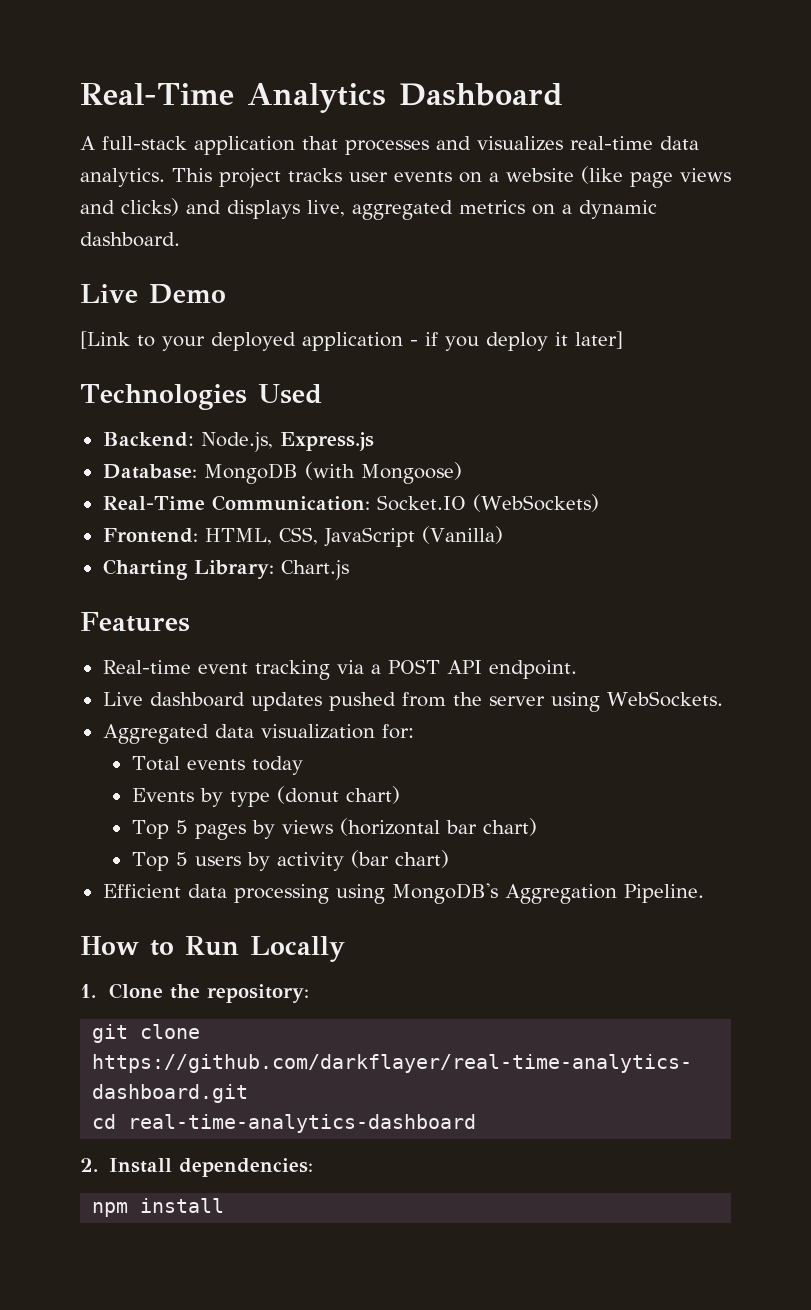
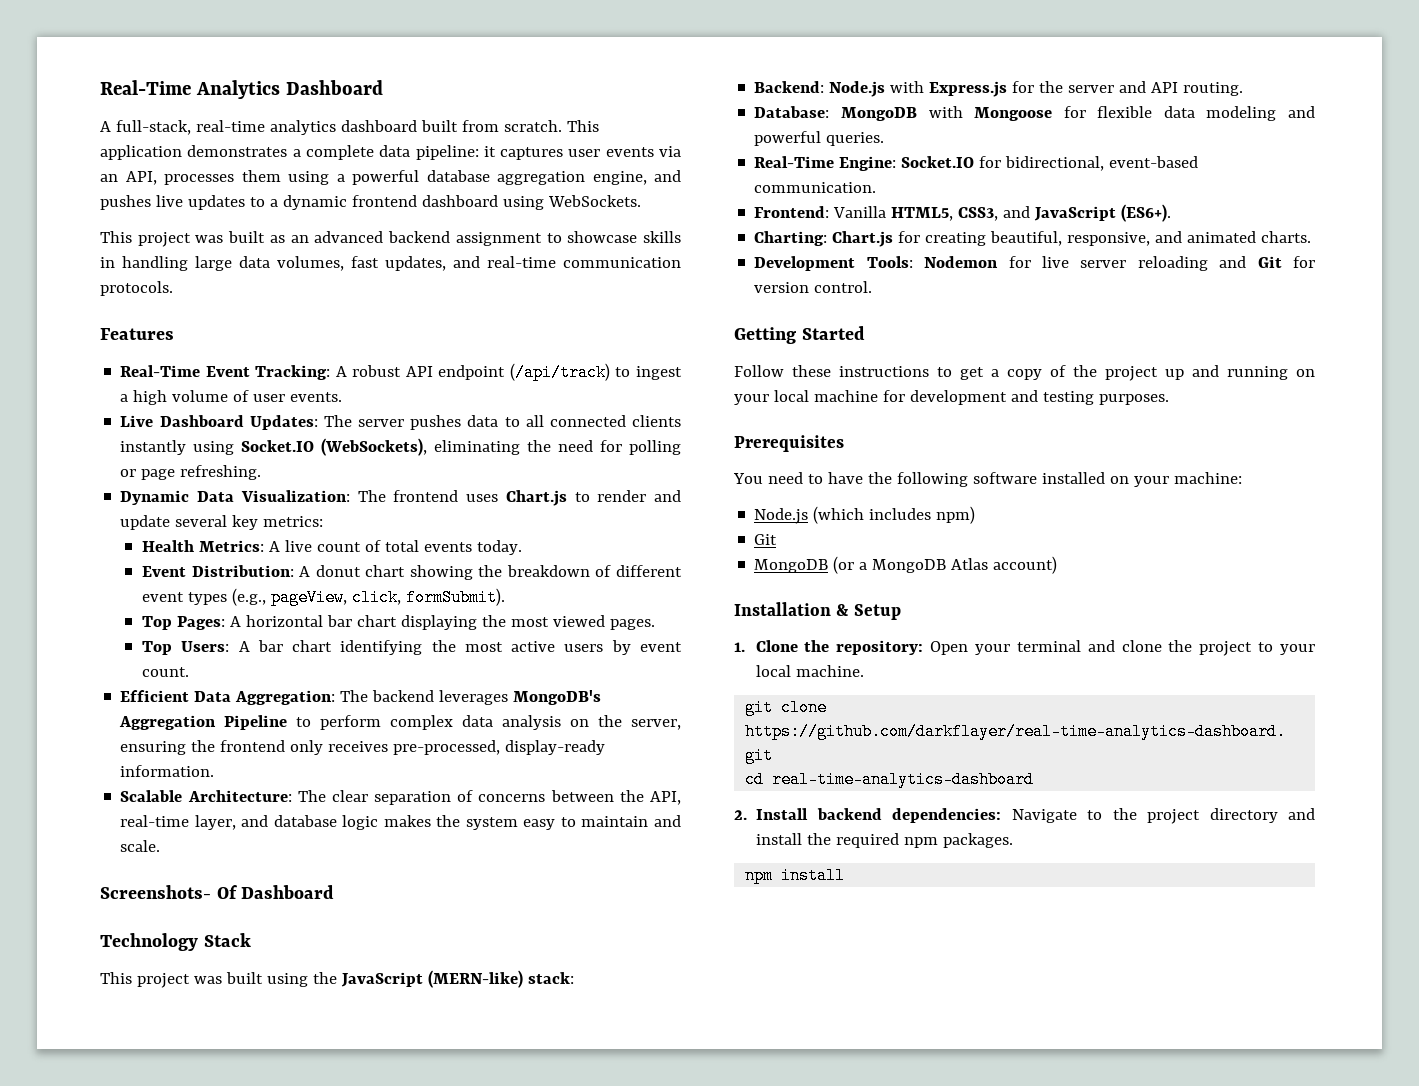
[102,136,699,155] [80,166,731,188] [80,198,657,220] [80,232,180,247] [80,284,226,304] [80,331,623,351] [80,384,322,410] full-stack application that processes and visualizes real-time data analytics. This project tracks user events on a website (like page views and clicks) and displays live, aggregated metrics on a dynamic dashboard. // Live Demo // [Link to your deployed application - if you deploy it later] // Technologies Used -> [115,120,599,135] [100,145,681,160] [100,170,681,185] [100,195,641,210] [100,231,681,247] [100,256,681,271] [100,281,173,296] [100,328,174,340] [120,363,682,381] [120,390,343,405] [120,415,681,430] [120,438,681,456] [120,465,262,480] [120,490,681,506] [120,515,324,530] [141,540,522,555] [141,565,682,580] [141,588,505,606] [141,615,655,630] [141,640,682,655] [141,667,189,677] [120,690,602,705] [119,715,681,730] [120,740,606,755] [120,765,215,777] [120,790,681,805] [120,815,681,830] [120,840,161,852] [100,885,335,899] [100,933,251,951] [100,970,574,988] full-stack, real-time analytics dashboard built from scratch. This application demonstrates a complete data pipeline: it captures user events via an API, processes them using a powerful database aggregation engine, and pushes live updates to a dynamic frontend dashboard using WebSockets. // This project was built as an advanced backend assignment to showcase skills in handling large data volumes, fast updates, and real-time communication protocols. // Features // Real-Time Event Tracking: A robust API endpoint (/api/track) to ingest a high volume of user events. // Live Dashboard Updates: The server pushes data to all connected clients instantly using Socket.IO (WebSockets), eliminating the need for polling or page refreshing. // Dynamic Data Visualization: The frontend uses Chart.js to render and update several key metrics: // Health Metrics: A live count of total events today. // Event Distribution: A donut chart showing the breakdown of different event types (e.g., pageView, click, formSubmit). // Top Pages: A horizontal bar chart displaying the most viewed pages. // Top Users: A bar chart identifying the most active users by event count. // Efficient Data Aggregation: The backend leverages MongoDB's Aggregation Pipeline to perform complex data analysis on the server, ensuring the frontend only receives pre-processed, display-ready information. // Scalable Architecture: The clear separation of concerns between the API, real-time layer, and database logic makes the system easy to maintain and scale. // Screenshots- Of Dashboard // Technology Stack // This project was built using the JavaScript (MERN-like) stack:
[200,432,273,452] Node.js, -> [829,81,925,97] Node.js with
[102,462,462,484] [102,494,599,512] [102,526,503,547] [102,559,349,580] [80,612,190,632] [102,659,577,680] [102,691,723,712] [102,724,414,744] [131,756,303,775] [131,786,400,807] [131,818,537,840] [131,850,449,871] [102,883,704,904] [80,936,345,962] [80,983,310,1003] // Database: MongoDB (with Mongoose) // Real-Time Communication: Socket.IO (WebSockets) // Frontend: HTML, CSS, JavaScript (Vanilla) // Charting Library: Chart.js // Features // Real-time event tracking via a POST API endpoint. // Live dashboard updates pushed from the server using WebSockets. // Aggregated data visualization for: // Total events today // Events by type (donut chart) // Top 5 pages by views (horizontal bar chart) // Top 5 users by activity (bar chart) // Efficient data processing using MongoDB's Aggregation Pipeline. // How to Run Locally // 1. Clone the repository: -> [1012,81,1244,96] [754,106,1315,121] [754,131,885,146] [754,156,1199,171] [754,182,877,193] [754,204,1172,222] [754,231,1312,247] [754,256,1315,271] [754,281,873,293] [734,326,865,344] [734,365,1315,381] [734,390,1169,405] [734,435,844,452] [733,472,1242,487] [754,506,976,524] [754,534,778,545] [754,556,1058,574] [734,602,901,620] [734,640,1316,656] [755,665,864,677] for the server and API routing. // Database: MongoDB with Mongoose for flexible data modeling and powerful queries. // Real-Time Engine: Socket.IO for bidirectional, event-based communication. // Frontend: Vanilla HTML5, CSS3, and JavaScript (ES6+). // Charting: Chart.js for creating beautiful, responsive, and animated charts. // Development Tools: Nodemon for live server reloading and Git for version control. // Getting Started // Follow these instructions to get a copy of the project up and running on your local machine for development and testing purposes. // Prerequisites // You need to have the following software installed on your machine: // Node.js (which includes npm) // Git // MongoDB (or a MongoDB Atlas account) // Installation & Setup // 1. Clone the repository: Open your terminal and clone the project to your local machine.
(173, 1165) none -> [816,808,882,820] backend
(314, 1167) none -> [1011,808,1315,824] [756,833,1014,848] Navigate to the project directory and install the required npm packages.

